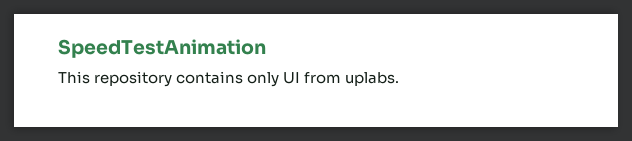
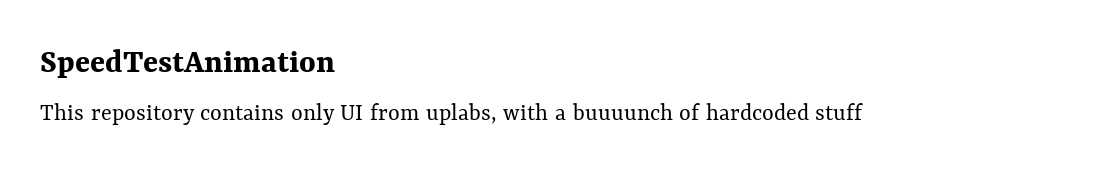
[345,72,400,86] uplabs. -> [425,103,864,125] uplabs, with a buuuunch of hardcoded stuff

